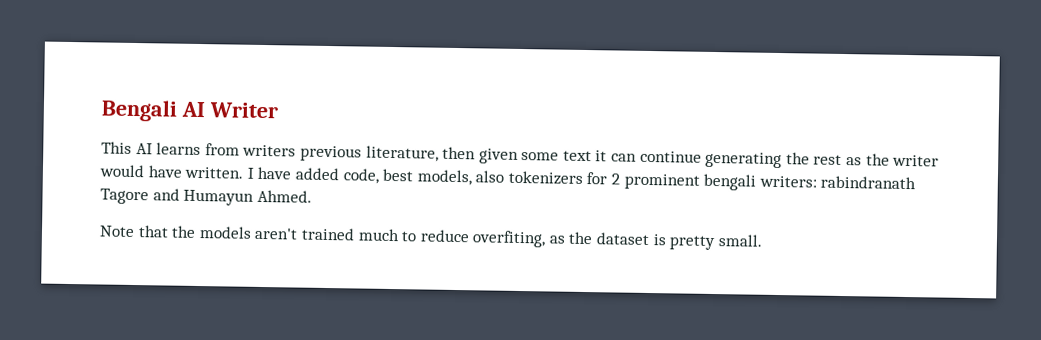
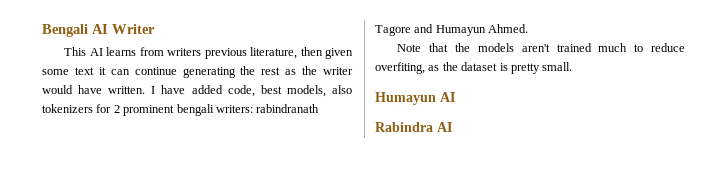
(763, 240) none -> [375,92,455,105] [375,122,452,132] // Humayun AI // Rabindra AI

